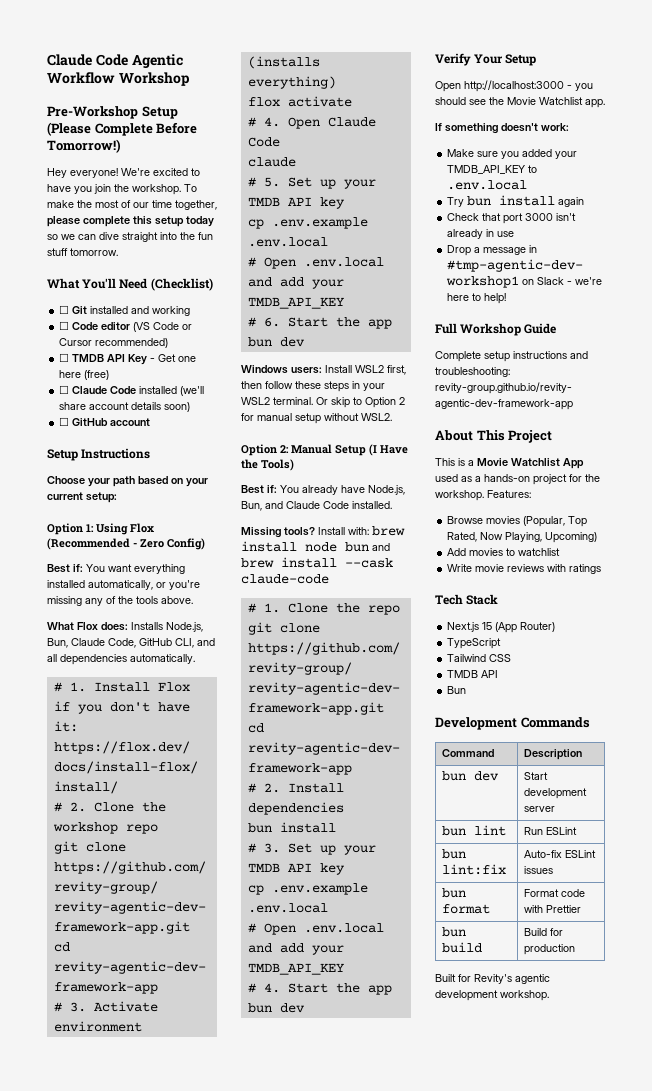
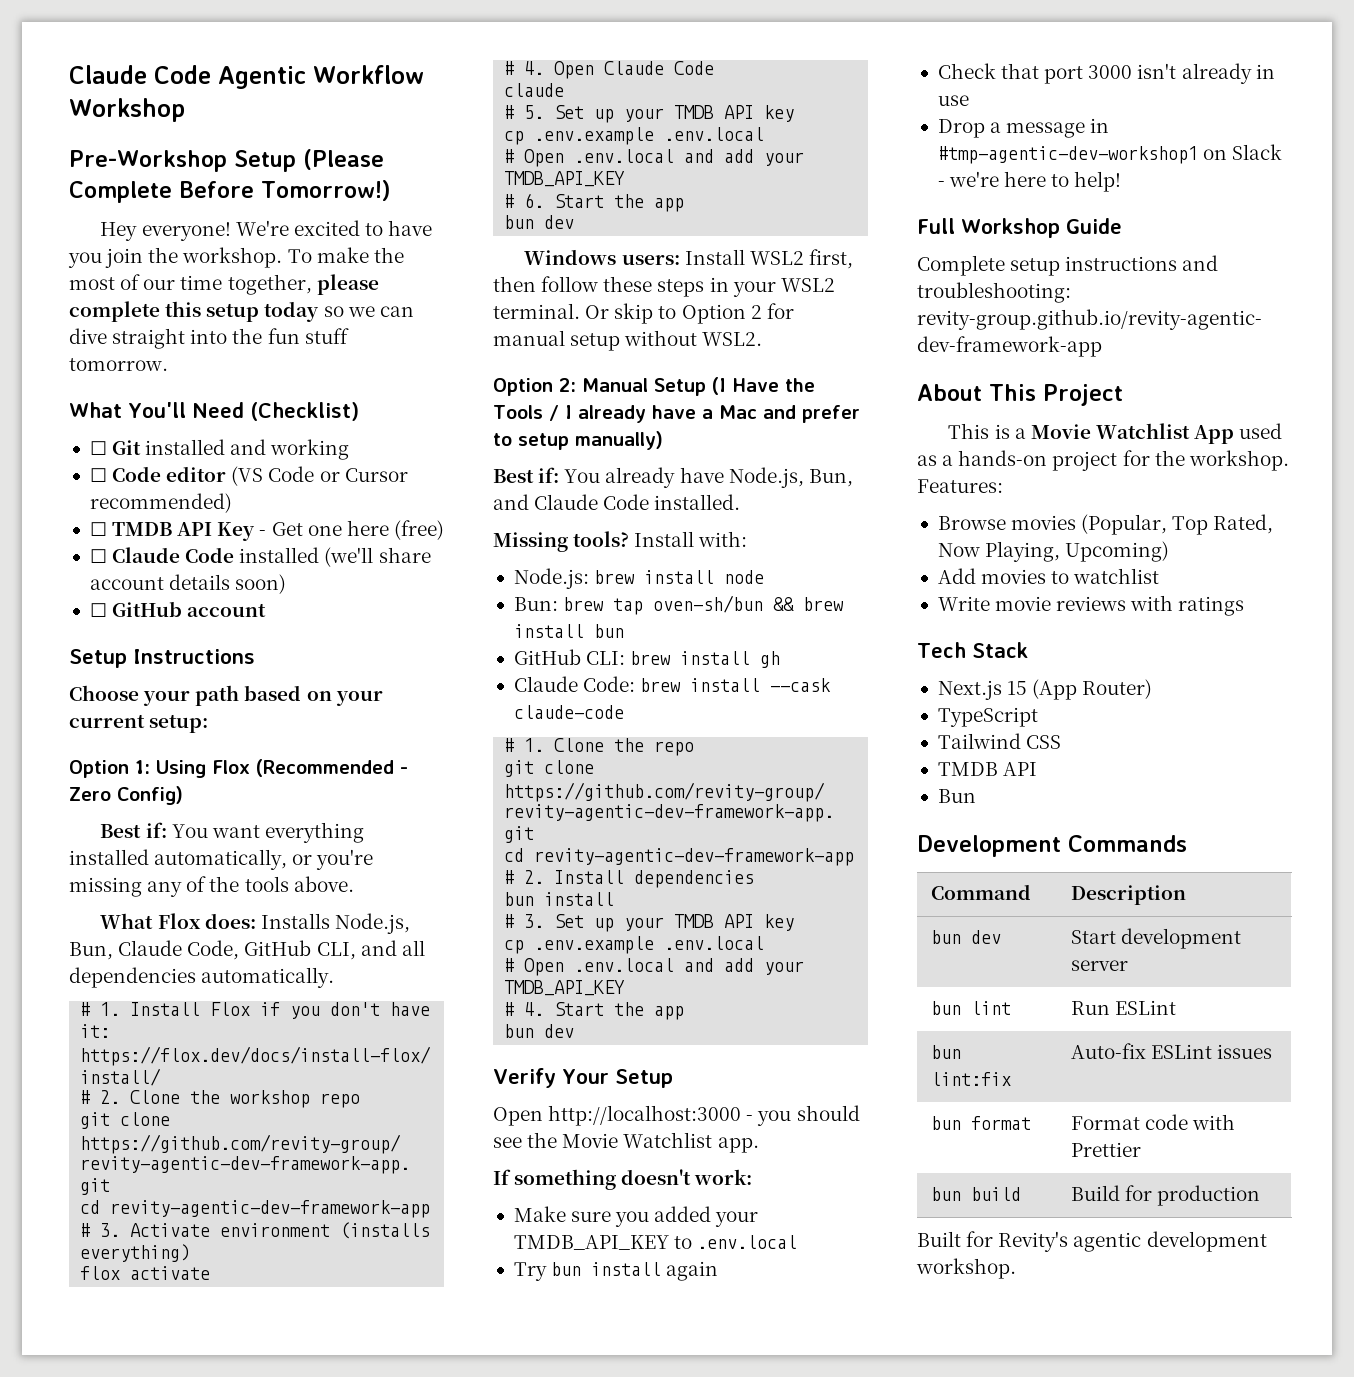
[261,459,294,471] Tools) -> [493,405,860,423] [493,431,663,450] Tools / I already have a Mac and prefer to setup manually)
(369, 531) none -> [513,568,589,589] // Node.js:
[345,542,390,552] bun and -> [513,595,845,615] [513,624,624,638] [513,649,781,668] [513,676,636,692] // Bun: brew tap oven-sh/bun && brew install bun // GitHub CLI: brew install gh // Claude Code:

